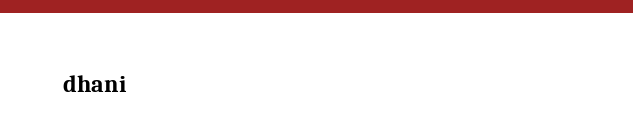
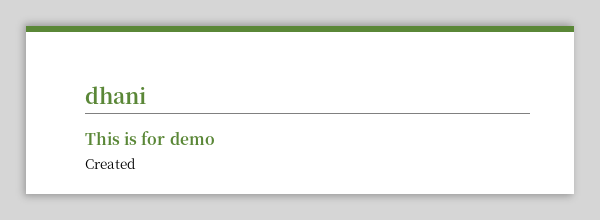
(127, 83) none -> [85,131,215,145] [85,158,136,169] // This is for demo // Created

